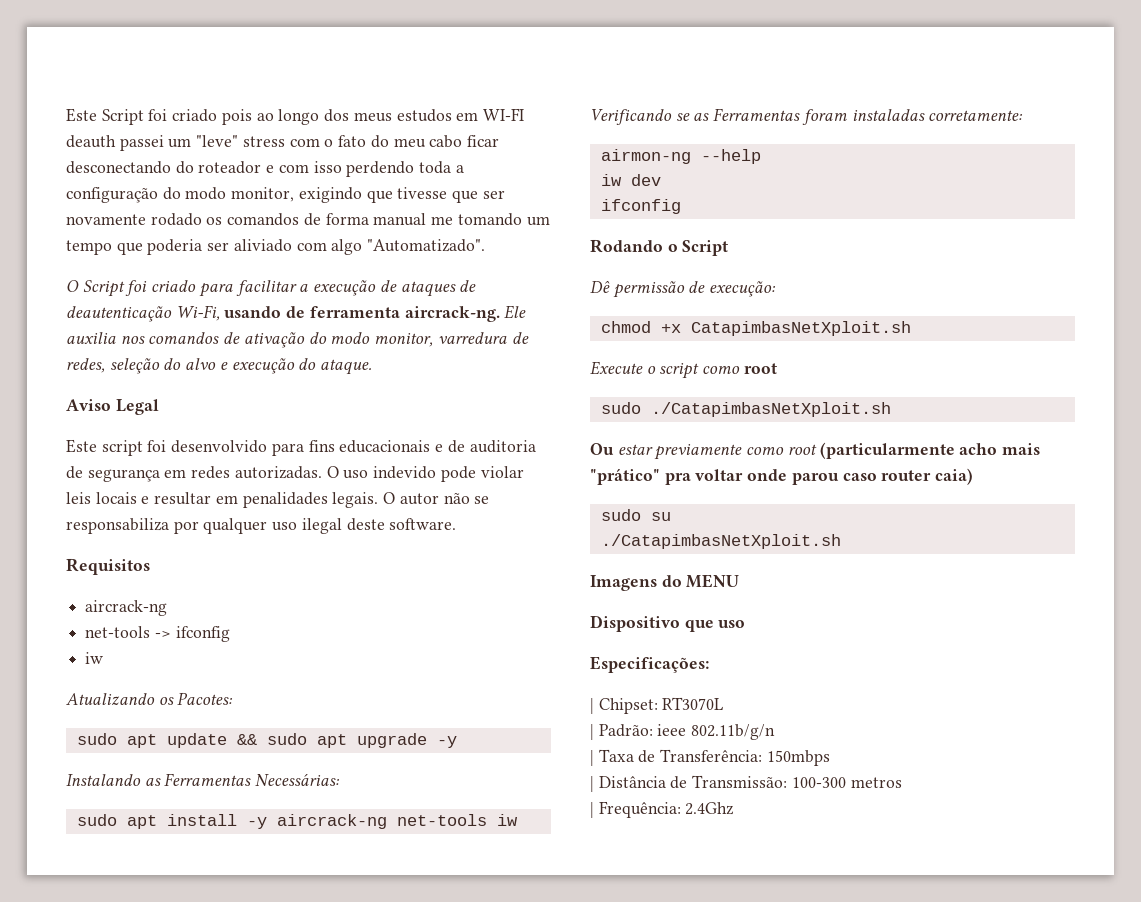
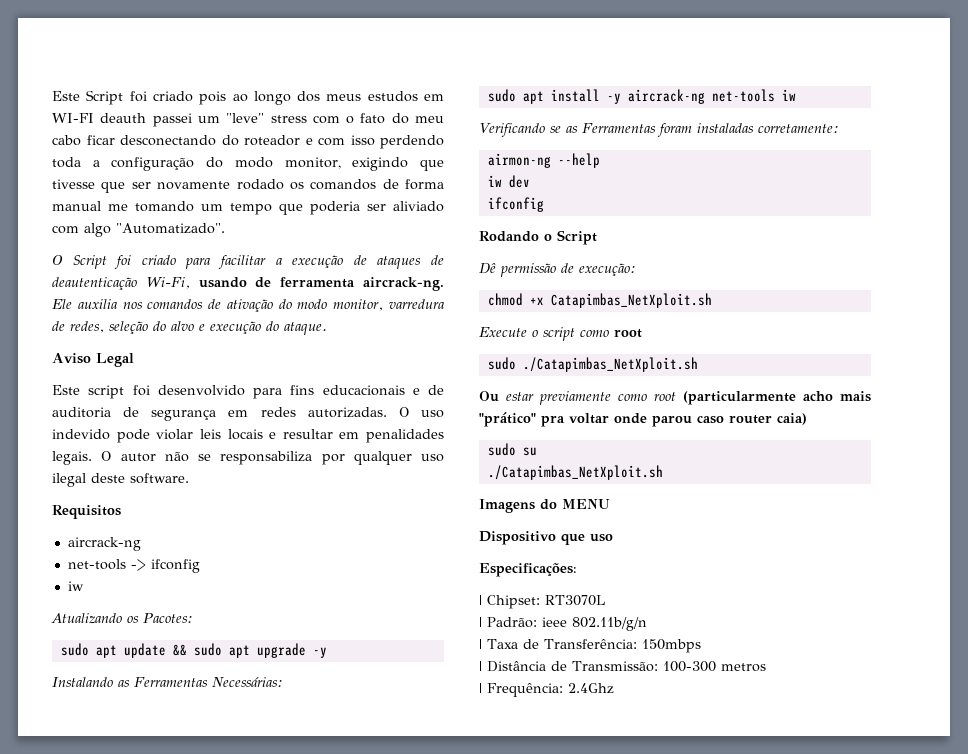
[690,321,911,336] CatapimbasNetXploit.sh -> [550,293,712,308] Catapimbas_NetXploit.sh
[650,402,891,417] ./CatapimbasNetXploit.sh -> [522,357,698,372] ./Catapimbas_NetXploit.sh
[600,534,841,549] ./CatapimbasNetXploit.sh -> [487,465,663,480] ./Catapimbas_NetXploit.sh

